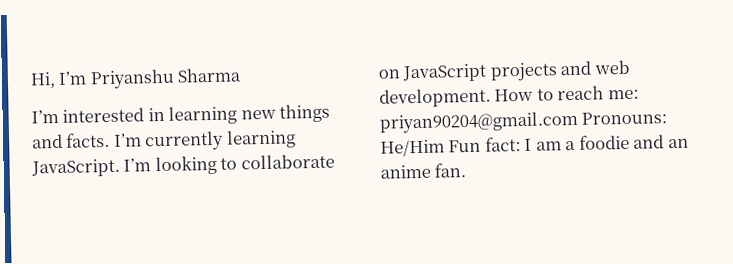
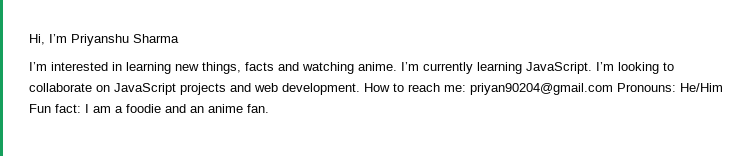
[279,103,331,123] [31,132,111,149] things and facts. -> [202,62,397,74] things, facts and watching anime.

